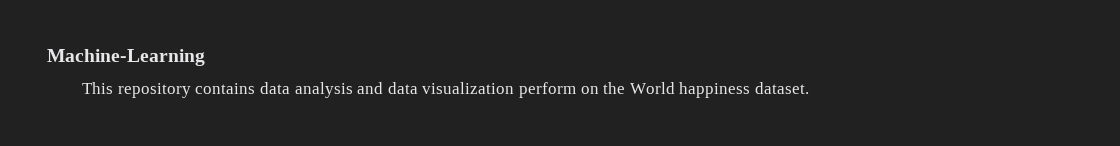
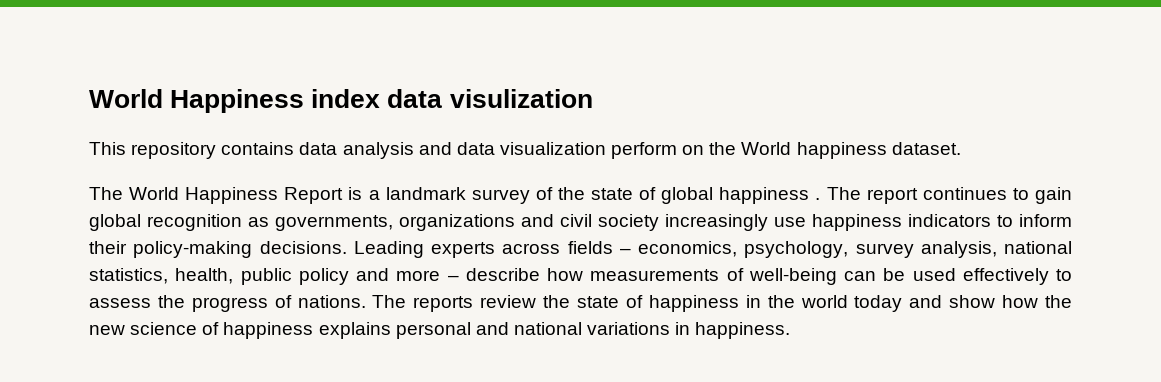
[47,49,205,66] Machine-Learning -> [89,89,593,113] World Happiness index data visulization
(809, 88) none -> [89,187,1072,204] [89,214,1072,231] [89,241,1072,258] [89,268,1072,285] [89,295,1073,312] [89,322,791,339] // The World Happiness Report is a landmark survey of the state of global happiness . The report continues to gain global recognition as governments, organizations and civil society increasingly use happiness indicators to inform their policy-making decisions. Leading experts across fields – economics, psychology, survey analysis, national statistics, health, public policy and more – describe how measurements of well-being can be used effectively to assess the progress of nations. The reports review the state of happiness in the world today and show how the new science of happiness explains personal and national variations in happiness.

